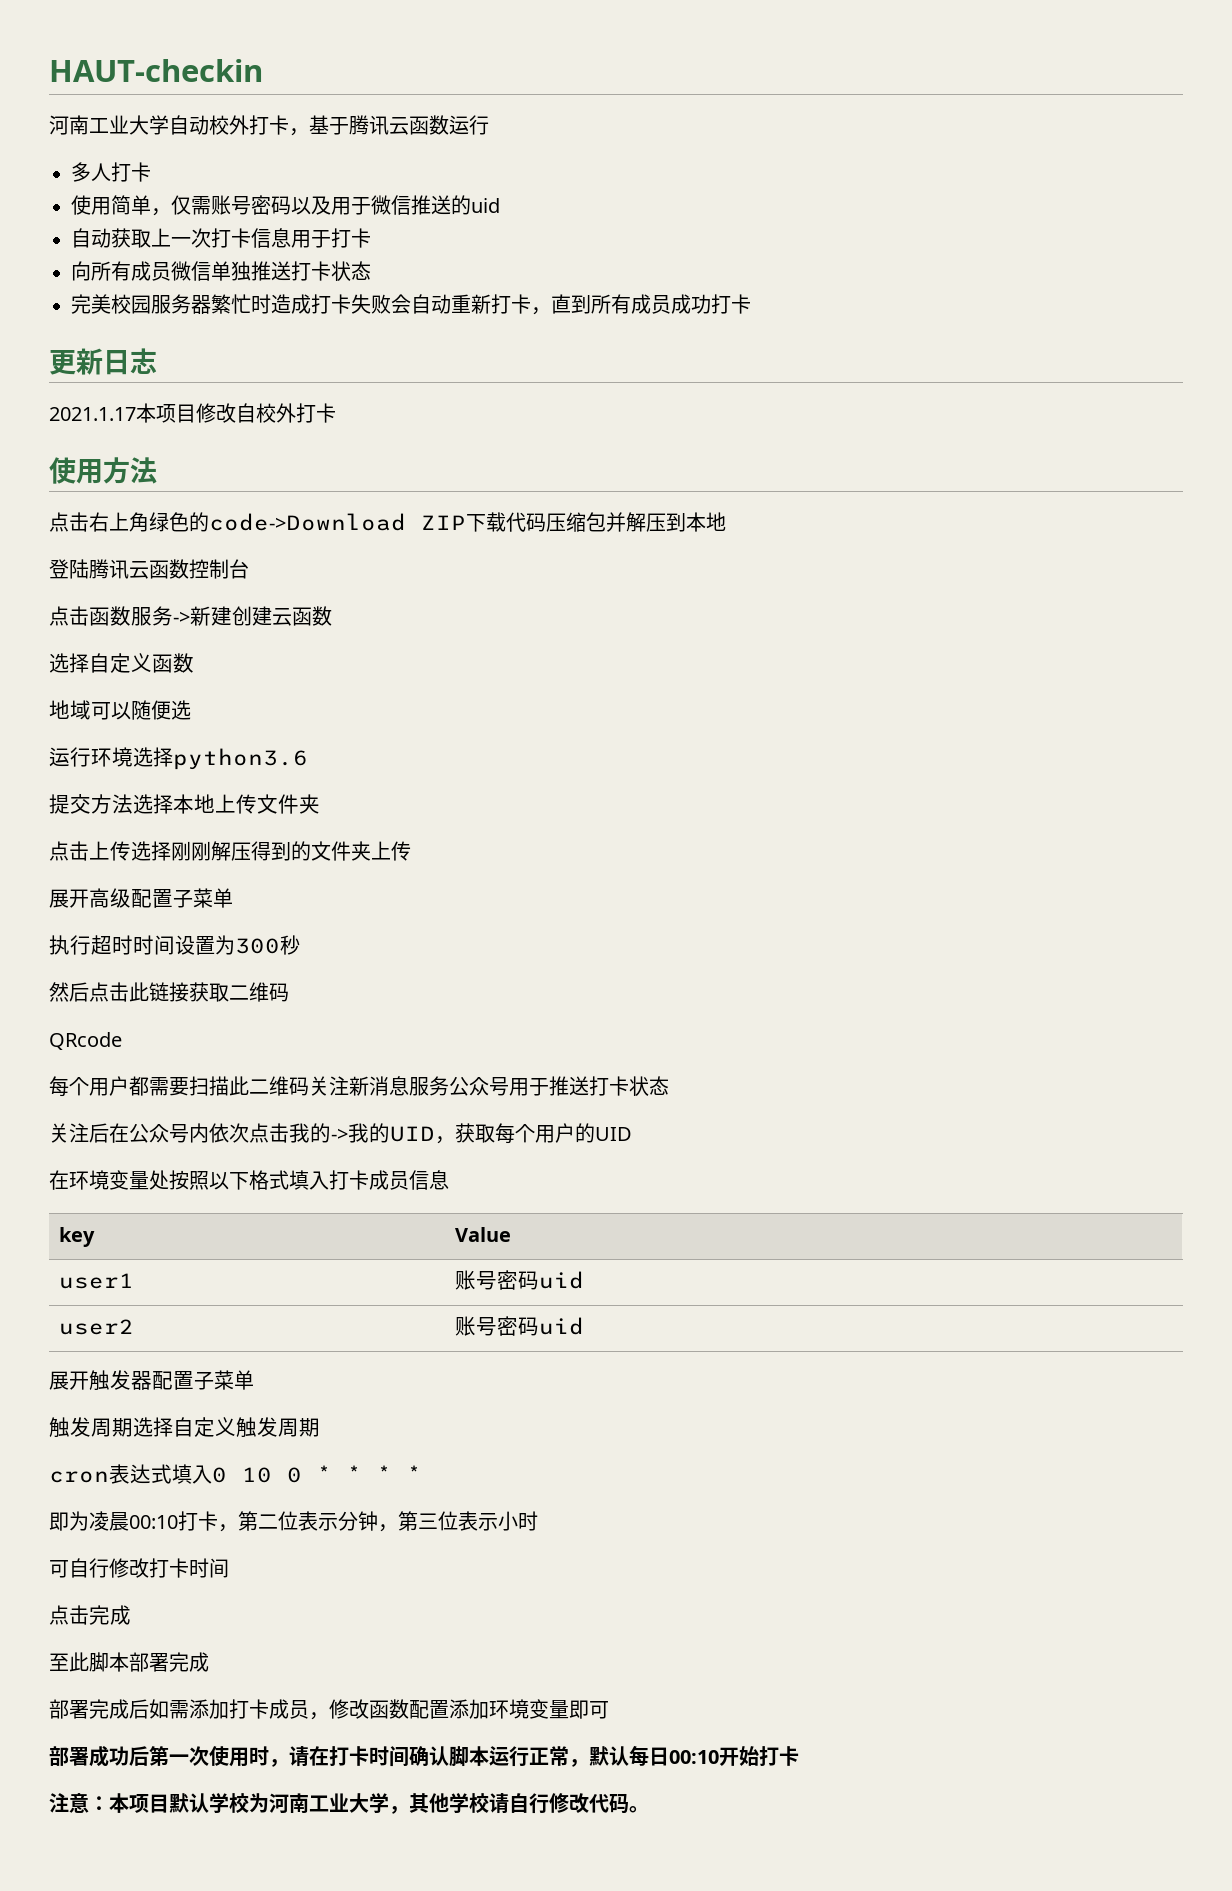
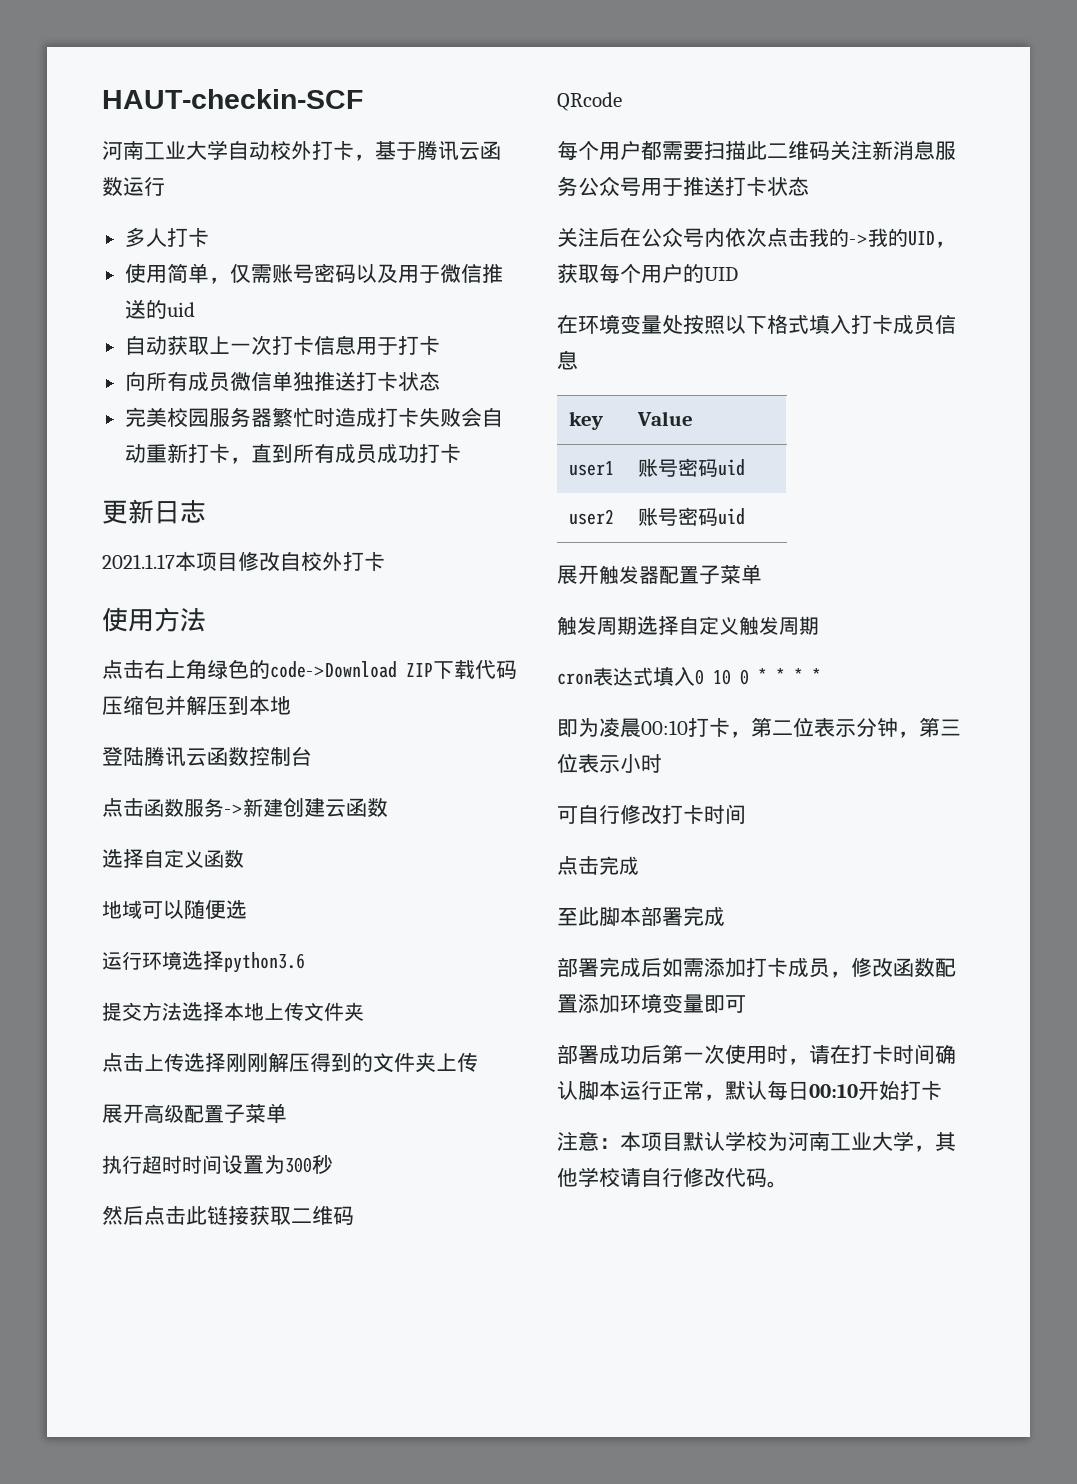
[49,59,263,82] HAUT-checkin -> [102,89,363,109] HAUT-checkin-SCF

